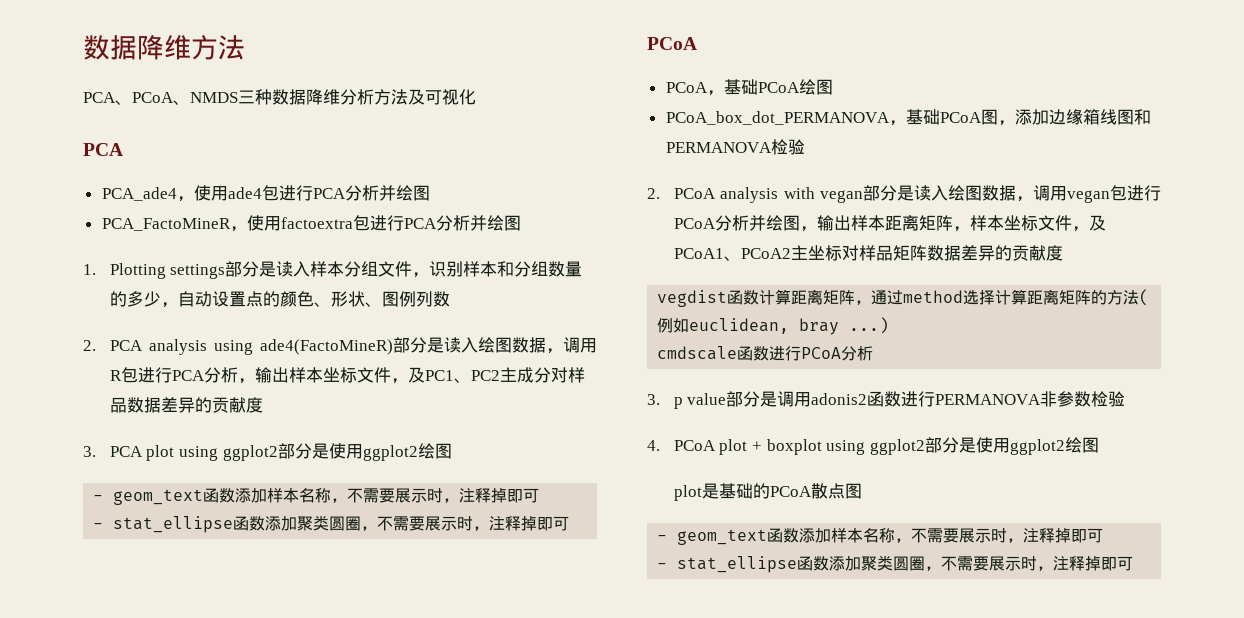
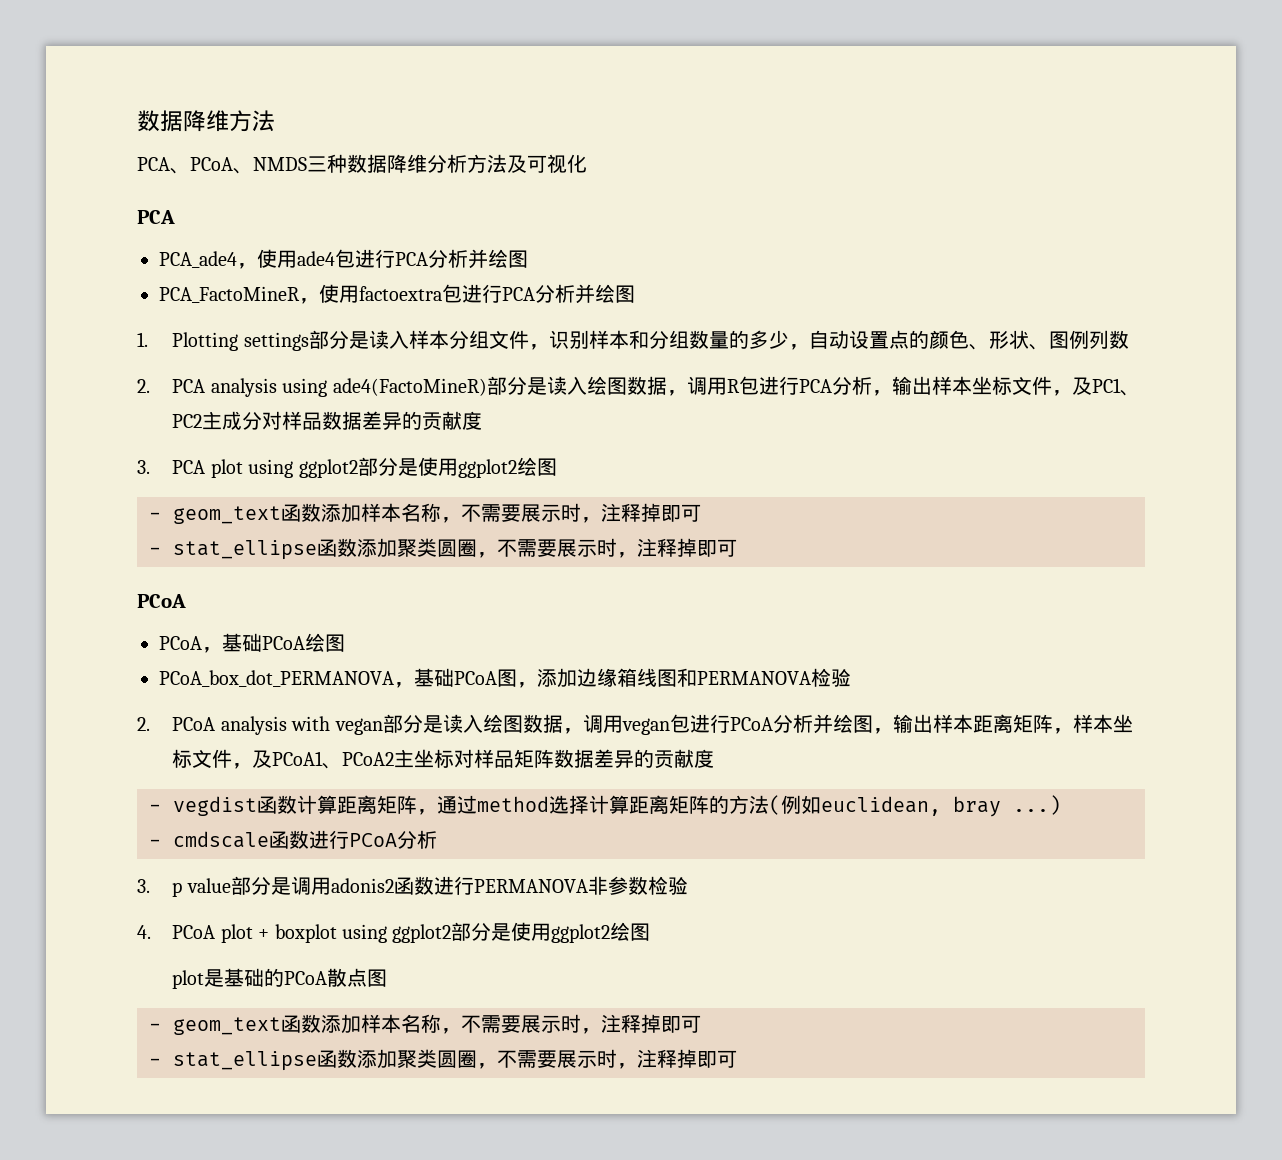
(1063, 253) none -> [149,804,161,812] -
(890, 325) none -> [149,839,161,847] -

